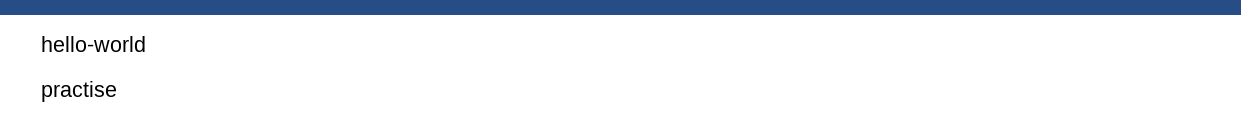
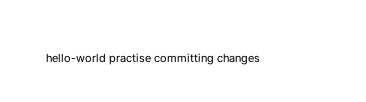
[41,81,117,102] // practise -> [109,53,261,65] practise committing changes

